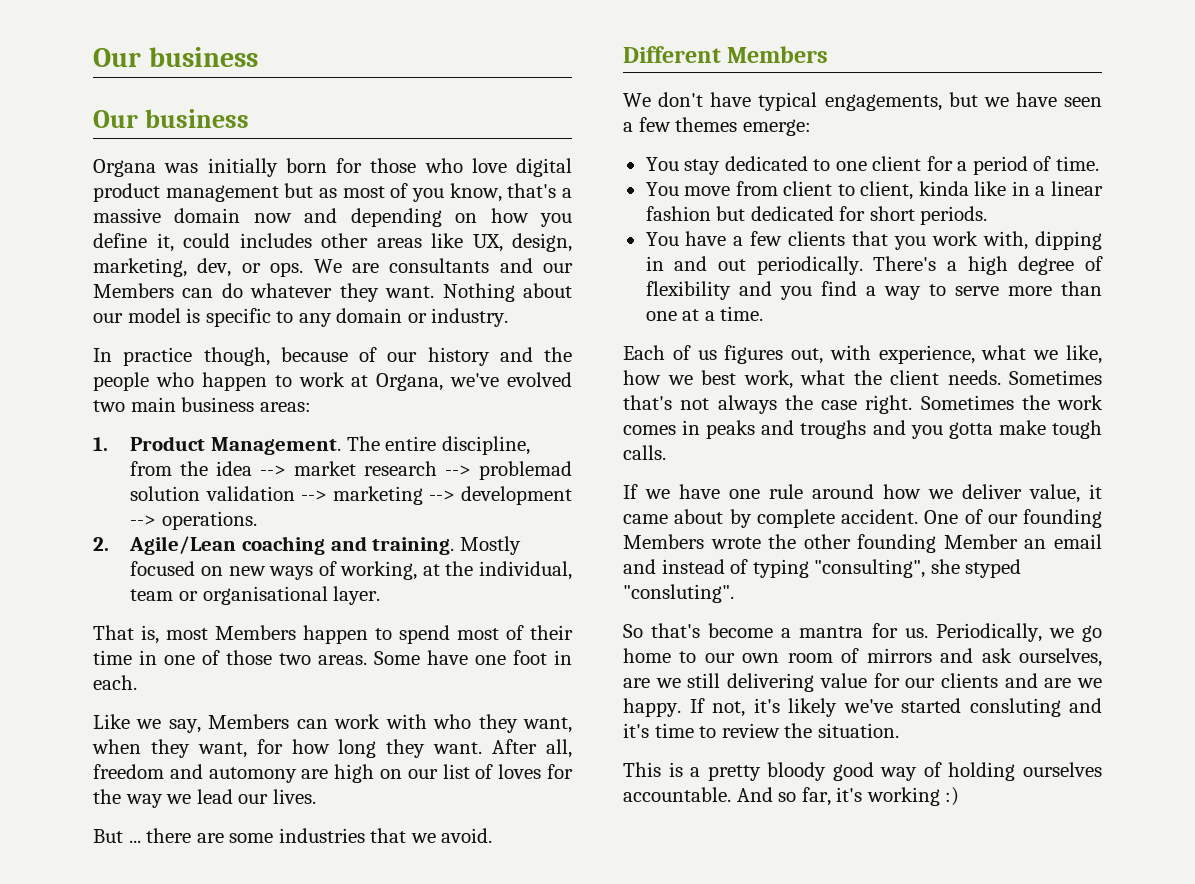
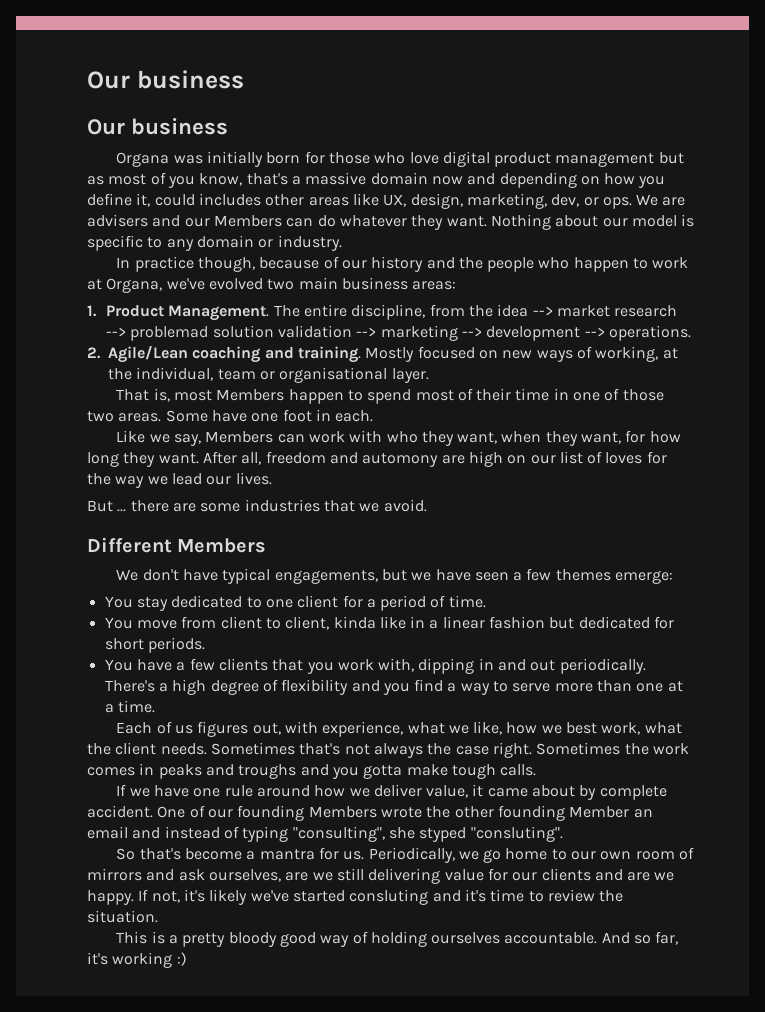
[389,258,490,273] consultants -> [87,214,148,227] advisers

